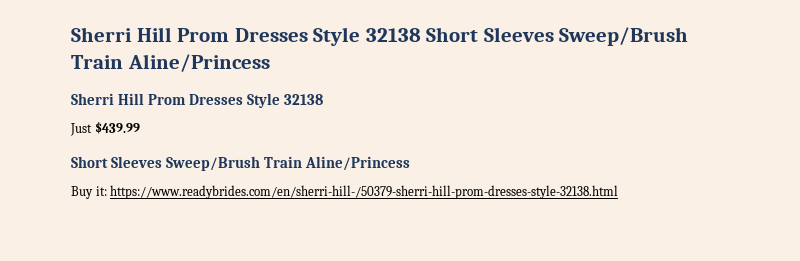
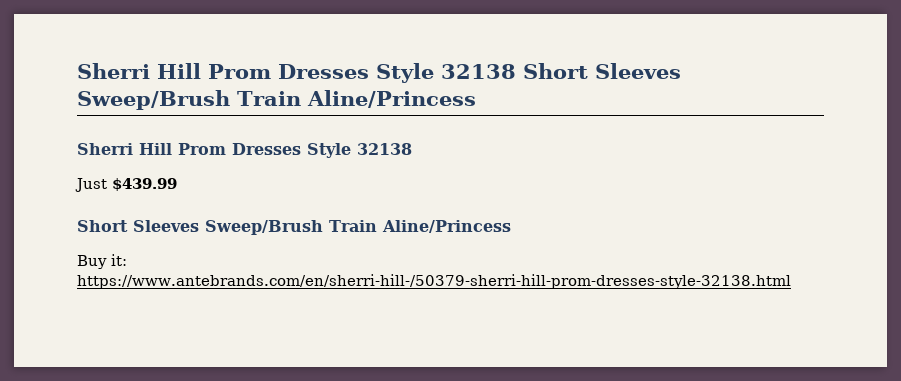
[110,185,619,199] https://www.readybrides.com/en/sherri-hill-/50379-sherri-hill-prom-dresses-style-32138.html -> [77,274,791,289] https://www.antebrands.com/en/sherri-hill-/50379-sherri-hill-prom-dresses-style-32138.html

